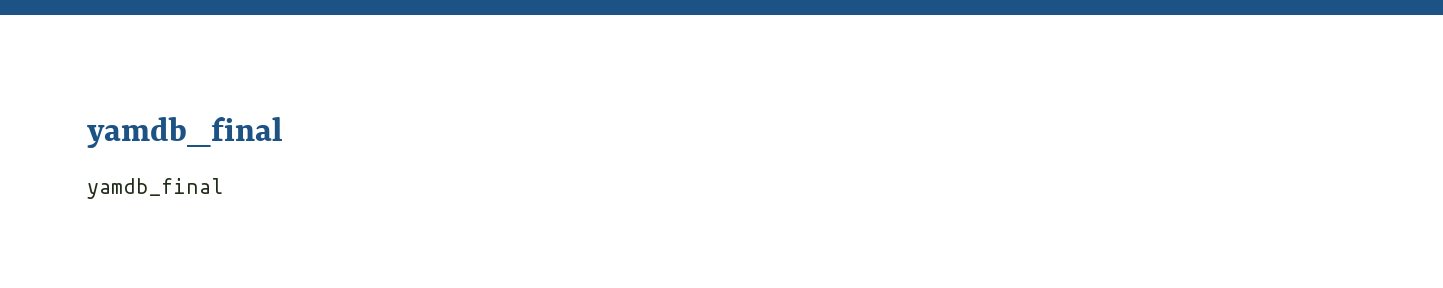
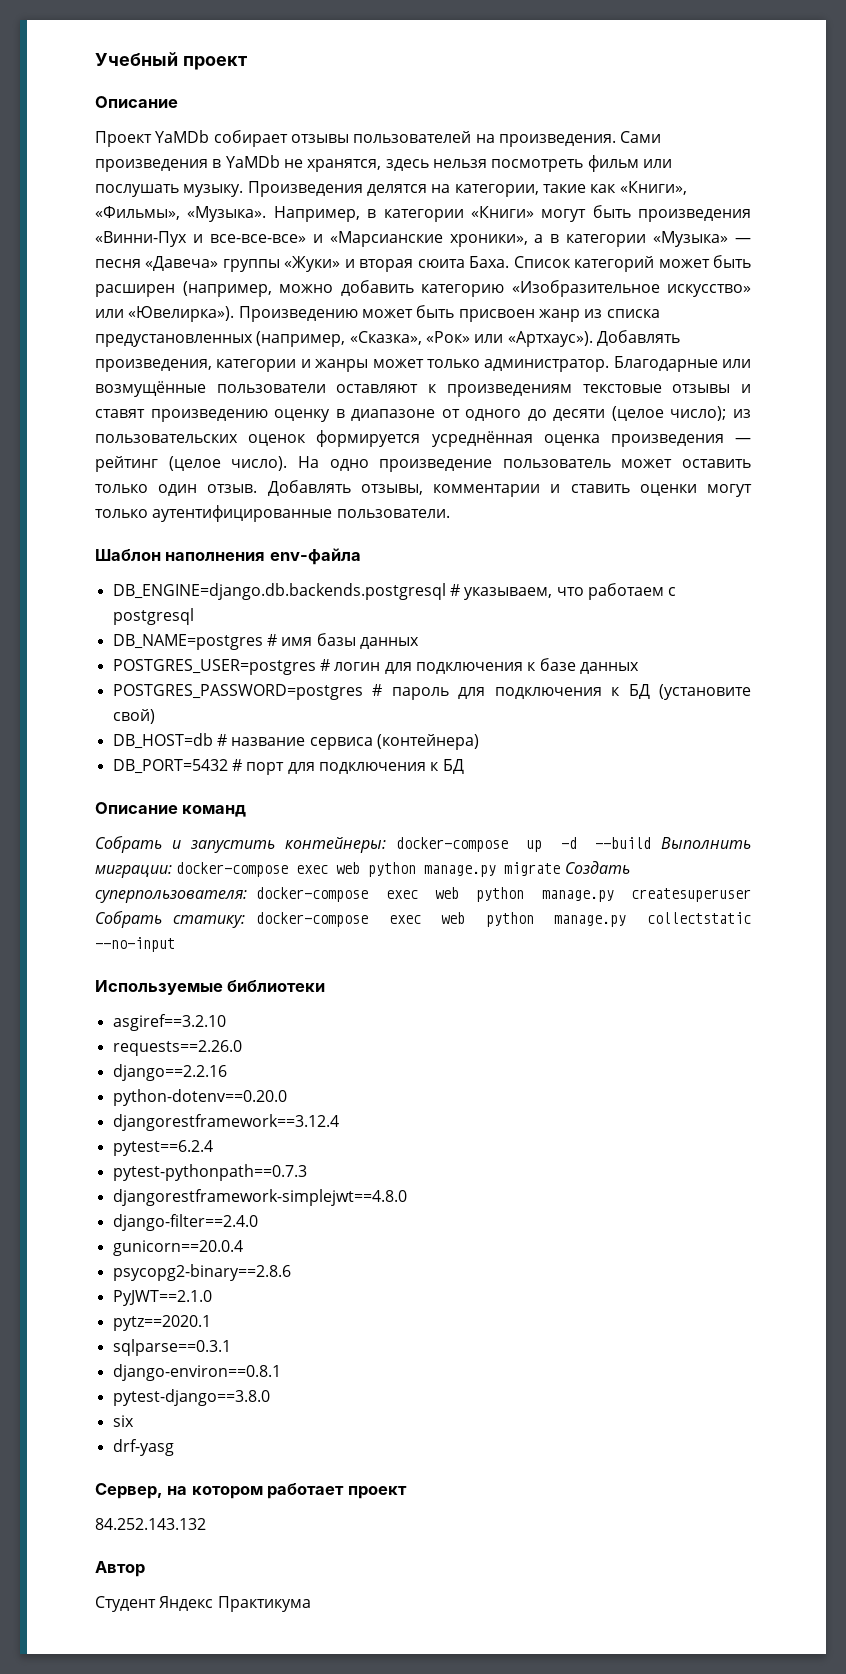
[87,117,283,148] [87,178,223,199] yamdb_final // yamdb_final -> [95,52,247,70] [95,96,178,108] [95,130,662,147] [95,155,672,172] [95,181,687,197] [95,205,751,222] [95,231,752,247] [95,255,751,272] [95,280,751,297] [95,305,660,322] [95,330,680,347] [95,356,751,372] [95,381,751,397] [95,406,751,422] [95,430,751,447] [95,456,751,472] [95,480,752,497] [95,505,450,522] [95,548,361,565] [112,583,677,600] [112,608,194,625] [112,633,419,650] [112,658,639,675] [112,684,751,700] [112,709,155,724] [112,733,479,750] [112,759,464,775] [95,802,247,817] [95,836,751,853] [95,861,630,878] [95,887,752,903] [95,911,751,928] [95,937,175,952] [95,980,326,995] [112,1014,226,1031] [112,1040,242,1056] [112,1064,227,1081] [112,1089,287,1106] [112,1114,339,1131] [112,1140,213,1156] [112,1164,307,1181] [112,1189,407,1206] [112,1214,258,1231] [112,1240,243,1256] [112,1264,291,1281] [112,1290,212,1306] [112,1315,211,1331] [112,1339,231,1356] [112,1364,281,1381] [112,1389,270,1406] [112,1415,134,1427] [112,1439,174,1456] [95,1483,407,1499] [95,1518,206,1530] [95,1561,145,1577] [95,1596,311,1612] Учебный проект // Описание // Проект YaMDb собирает отзывы пользователей на произведения. Сами произведения в YaMDb не хранятся, здесь нельзя посмотреть фильм или послушать музыку. Произведения делятся на категории, такие как «Книги», «Фильмы», «Музыка». Например, в категории «Книги» могут быть произведения «Винни-Пух и все-все-все» и «Марсианские хроники», а в категории «Музыка» — песня «Давеча» группы «Жуки» и вторая сюита Баха. Список категорий может быть расширен (например, можно добавить категорию «Изобразительное искусство» или «Ювелирка»). Произведению может быть присвоен жанр из списка предустановленных (например, «Сказка», «Рок» или «Артхаус»). Добавлять произведения, категории и жанры может только администратор. Благодарные или возмущённые пользователи оставляют к произведениям текстовые отзывы и ставят произведению оценку в диапазоне от одного до десяти (целое число); из пользовательских оценок формируется усреднённая оценка произведения — рейтинг (целое число). На одно произведение пользователь может оставить только один отзыв. Добавлять отзывы, комментарии и ставить оценки могут только аутентифицированные пользователи. // Шаблон наполнения env-файла // DB_ENGINE=django.db.backends.postgresql # указываем, что работаем с postgresql // DB_NAME=postgres # имя базы данных // POSTGRES_USER=postgres # логин для подключения к базе данных // POSTGRES_PASSWORD=postgres # пароль для подключения к БД (установите свой) // DB_HOST=db # название сервиса (контейнера) // DB_PORT=5432 # порт для подключения к БД // Описание команд // Собрать и запустить контейнеры: docker-compose up -d --build Выполнить миграции: docker-compose exec web python manage.py migrate Создать суперпользователя: docker-compose exec web python manage.py createsuperuser Собрать статику: docker-compose exec web python manage.py collectstatic --no-input // Используемые библиотеки // asgiref==3.2.10 // requests==2.26.0 // django==2.2.16 // python-dotenv==0.20.0 // djangorestframework==3.12.4 // pytest==6.2.4 // pytest-pythonpath==0.7.3 // djangorestframework-simplejwt==4.8.0 // django-filter==2.4.0 // gunicorn==20.0.4 // psycopg2-binary==2.8.6 // PyJWT==2.1.0 // pytz==2020.1 // sqlparse==0.3.1 // django-environ==0.8.1 // pytest-django==3.8.0 // six // drf-yasg // Сервер, на котором работает проект // 84.252.143.132 // Автор // Студент Яндекс Практикума

